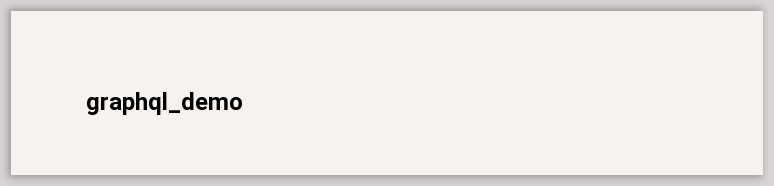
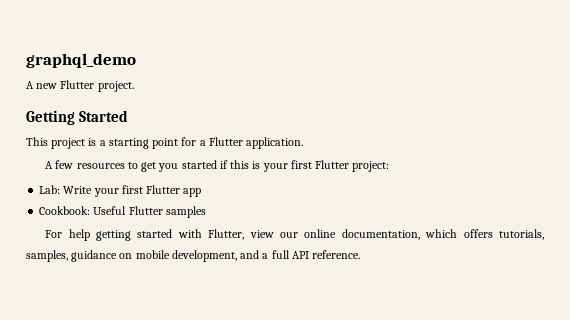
(243, 103) none -> [26,80,134,92] [26,110,129,125] [26,137,304,149] [45,160,390,172] [39,185,202,197] [39,206,206,218] [45,229,544,241] [26,250,361,262] // A new Flutter project. // Getting Started // This project is a starting point for a Flutter application. // A few resources to get you started if this is your first Flutter project: // Lab: Write your first Flutter app // Cookbook: Useful Flutter samples // For help getting started with Flutter, view our online documentation, which offers tutorials, samples, guidance on mobile development, and a full API reference.

